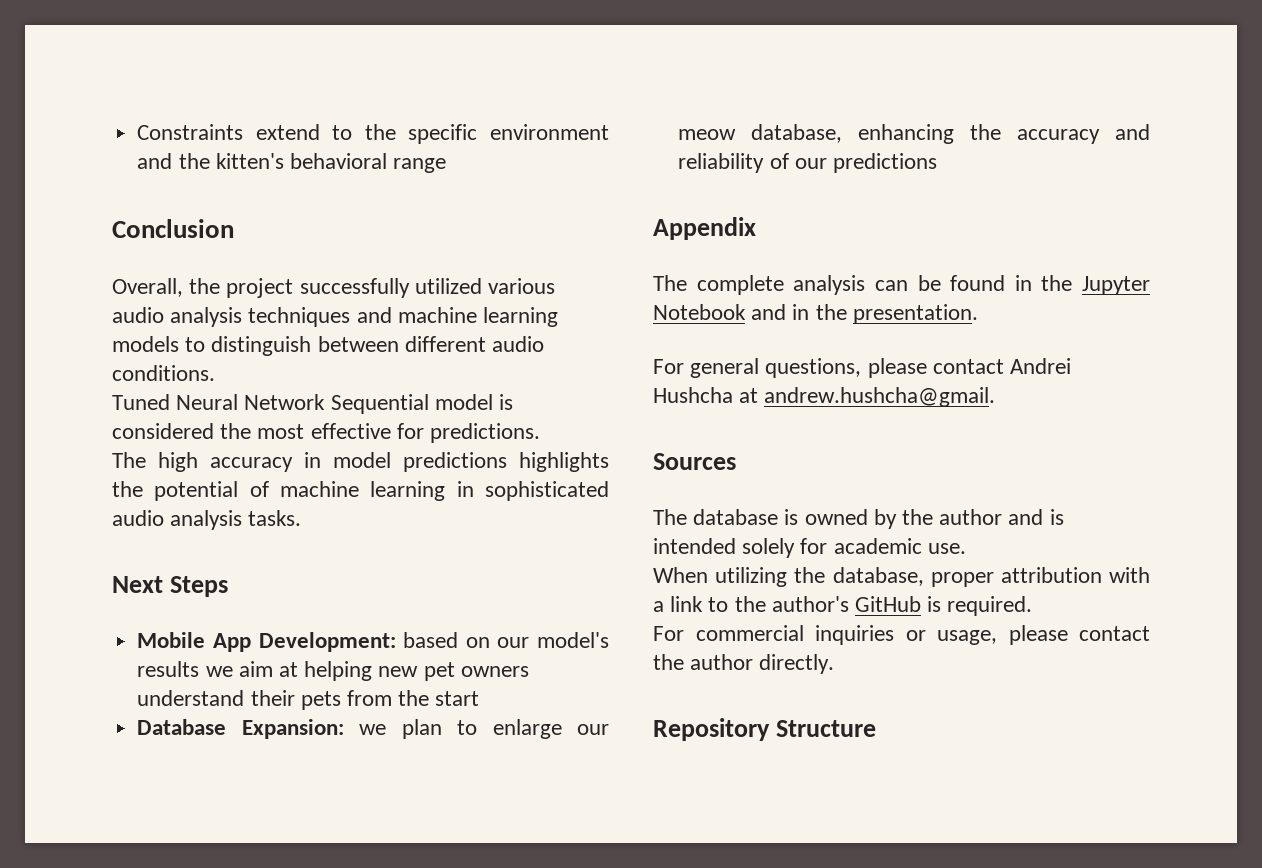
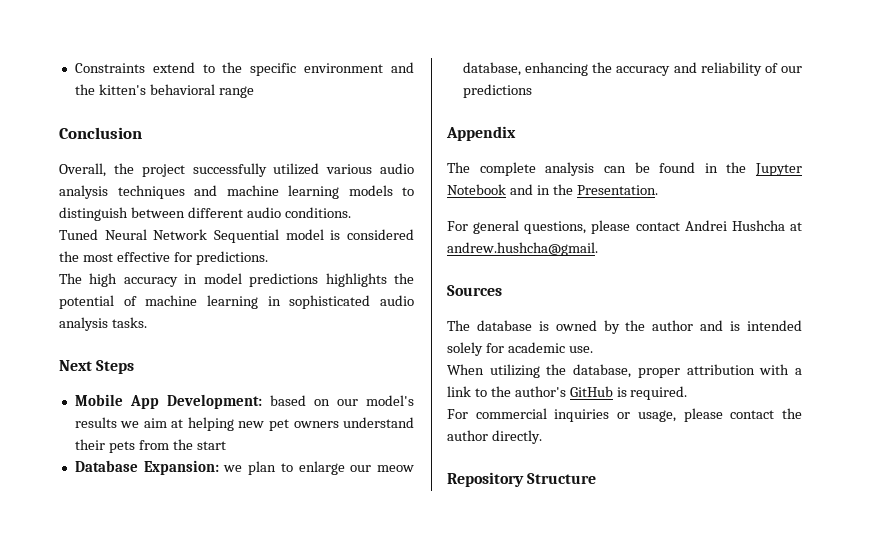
[852,304,978,324] presentation. -> [576,185,658,195] Presentation.

